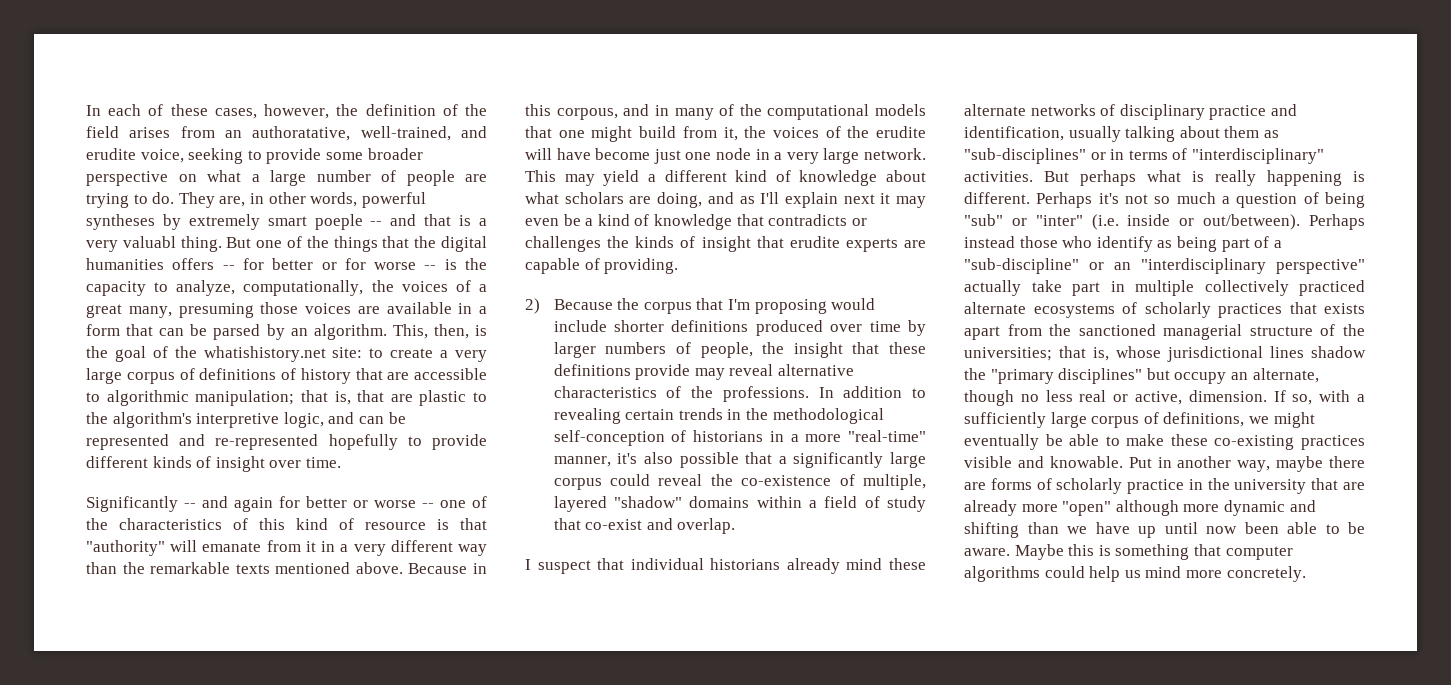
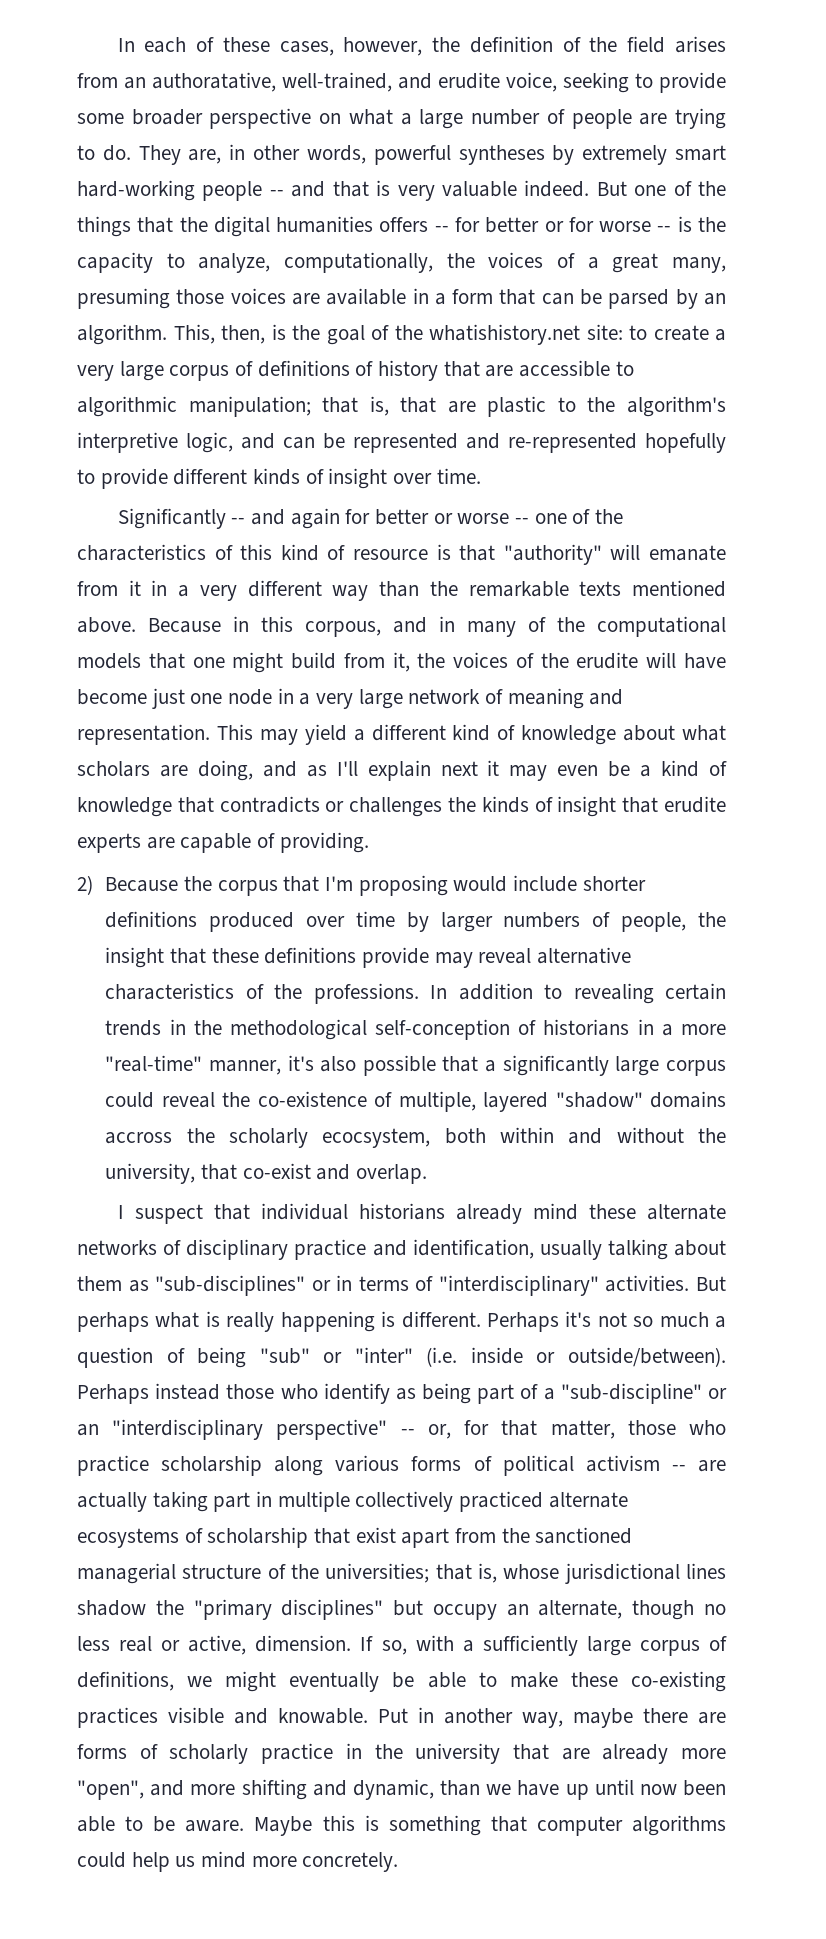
[314,214,363,230] poeple -> [77,180,263,201] hard-working people
[479,218,488,226] [86,236,222,252] a very valuabl thing. -> [397,180,590,201] very valuable indeed.
[864,148,926,160] network. -> [408,688,624,709] [77,724,210,745] network of meaning and representation.
[756,496,926,512] within a field of study -> [105,1127,726,1148] [105,1163,196,1184] accross the scholarly ecocsystem, both within and without the university,
[1203,214,1301,230] out/between). -> [568,1347,726,1367] outside/between).
[964,280,1062,296] actually take -> [400,1420,726,1439] [77,1455,726,1476] [77,1491,208,1512] -- or, for that matter, those who practice scholarship along various forms of political activism -- are actually taking
[1144,302,1365,318] scholarly practices that exists -> [207,1527,396,1548] scholarship that exist
[1062,500,1316,516] [964,522,1019,538] "open" although more dynamic and shifting -> [77,1779,434,1800] "open", and more shifting and dynamic,

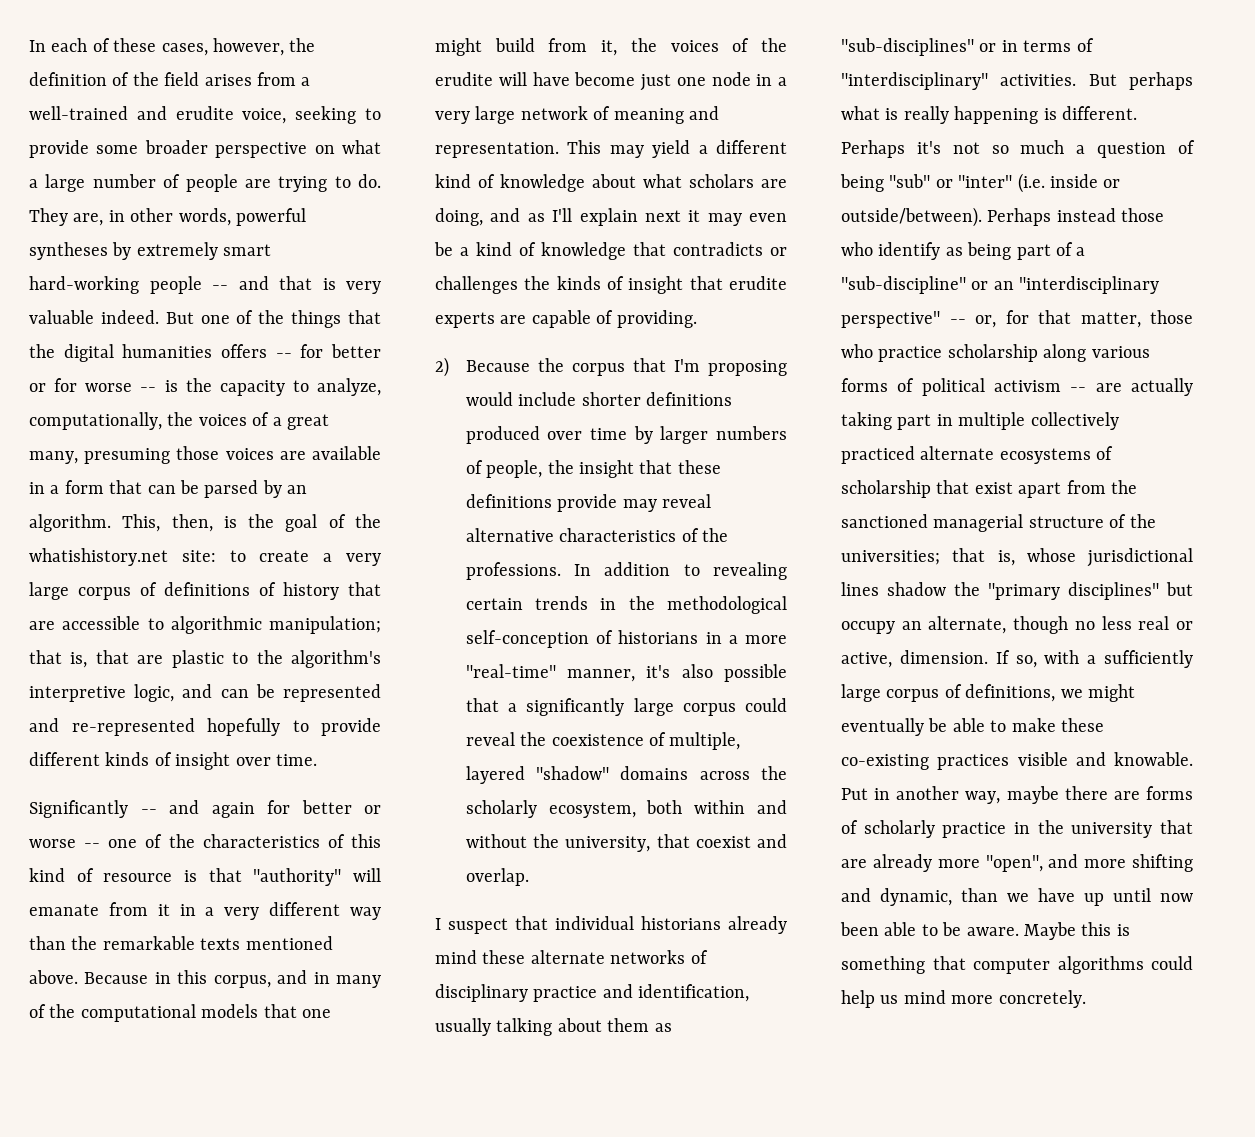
[124,72,392,92] an authoratative, well-trained, -> [301,77,311,86] [29,106,128,120] a well-trained
[305,621,381,637] corpous, -> [213,975,271,988] corpus,
[257,1091,367,1107] co-existence -> [551,734,644,746] coexistence
[105,1132,173,1144] accross -> [699,771,750,780] across
[322,1128,431,1148] ecocsystem, -> [548,802,636,818] ecosystem,
[242,1163,311,1179] co-exist -> [695,836,751,848] coexist

